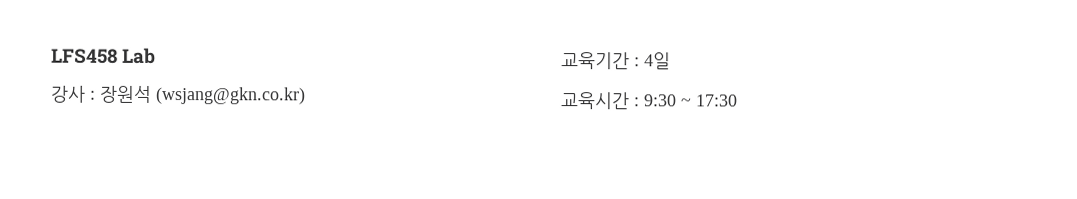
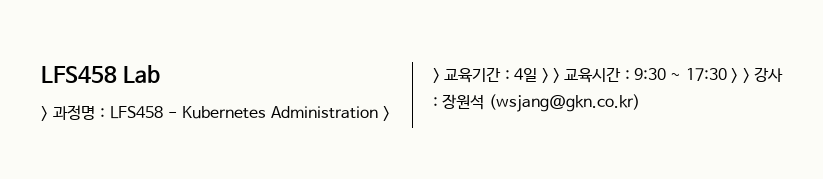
[50,85,306,105] 강사 : 장원석 (wsjang@gkn.co.kr) // -> [41,105,390,121] [433,68,440,83] > 과정명 : LFS458 - Kubernetes Administration > >
(671, 61) // -> [541,68,560,83] > >
(738, 100) none -> [731,67,783,83] [433,94,640,112] > > 강사 : 장원석 (wsjang@gkn.co.kr)

